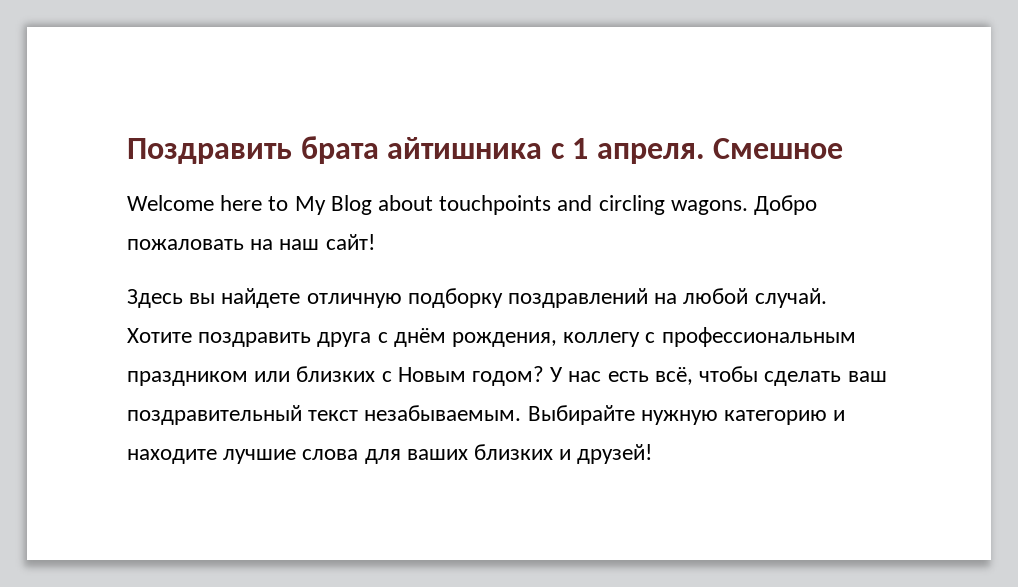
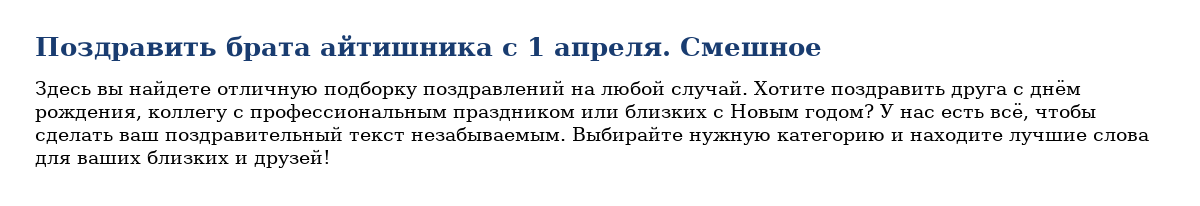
[127,195,818,215] [127,234,375,250] // Welcome here to My Blog about touchpoints and circling wagons. Добро пожаловать на наш сайт! -> (822, 46) none

